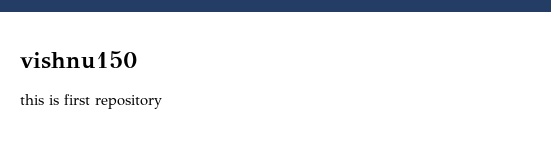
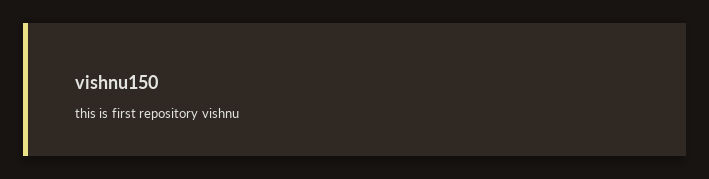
(162, 102) none -> [201,108,239,118] vishnu

